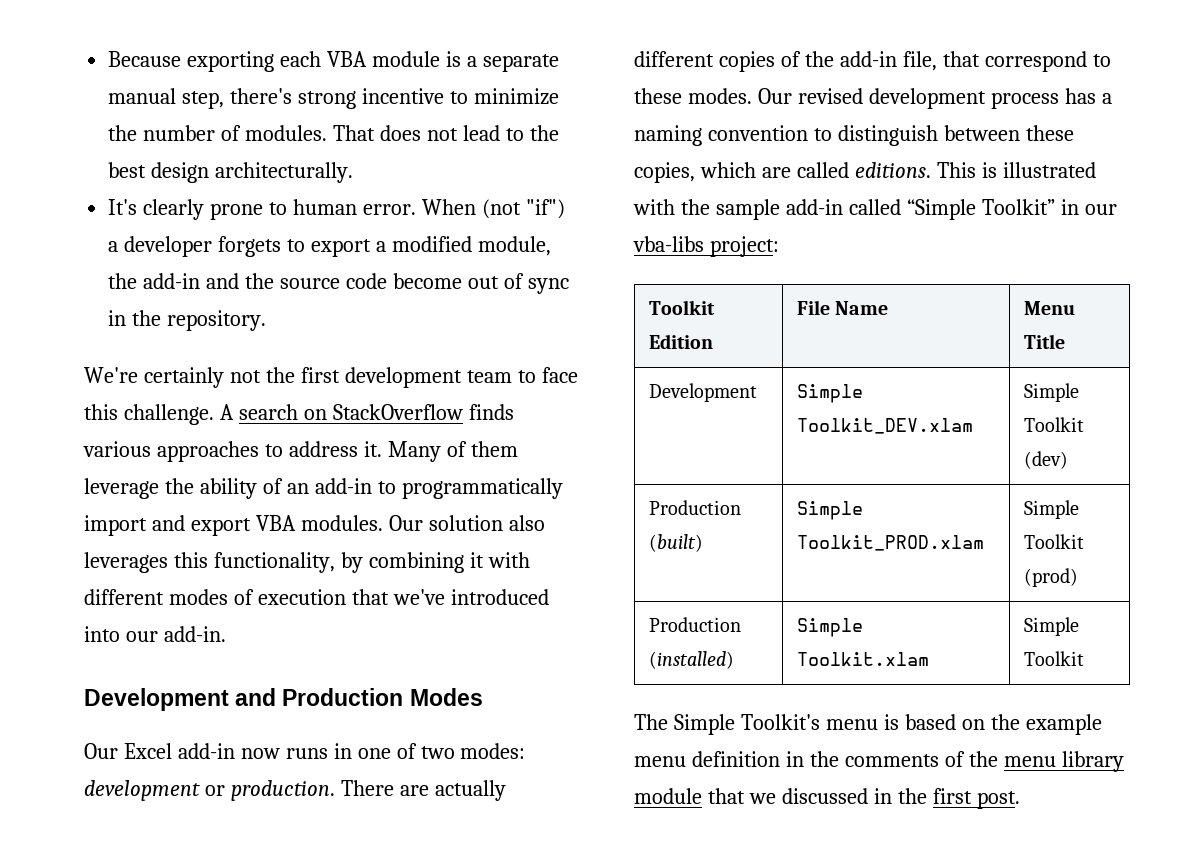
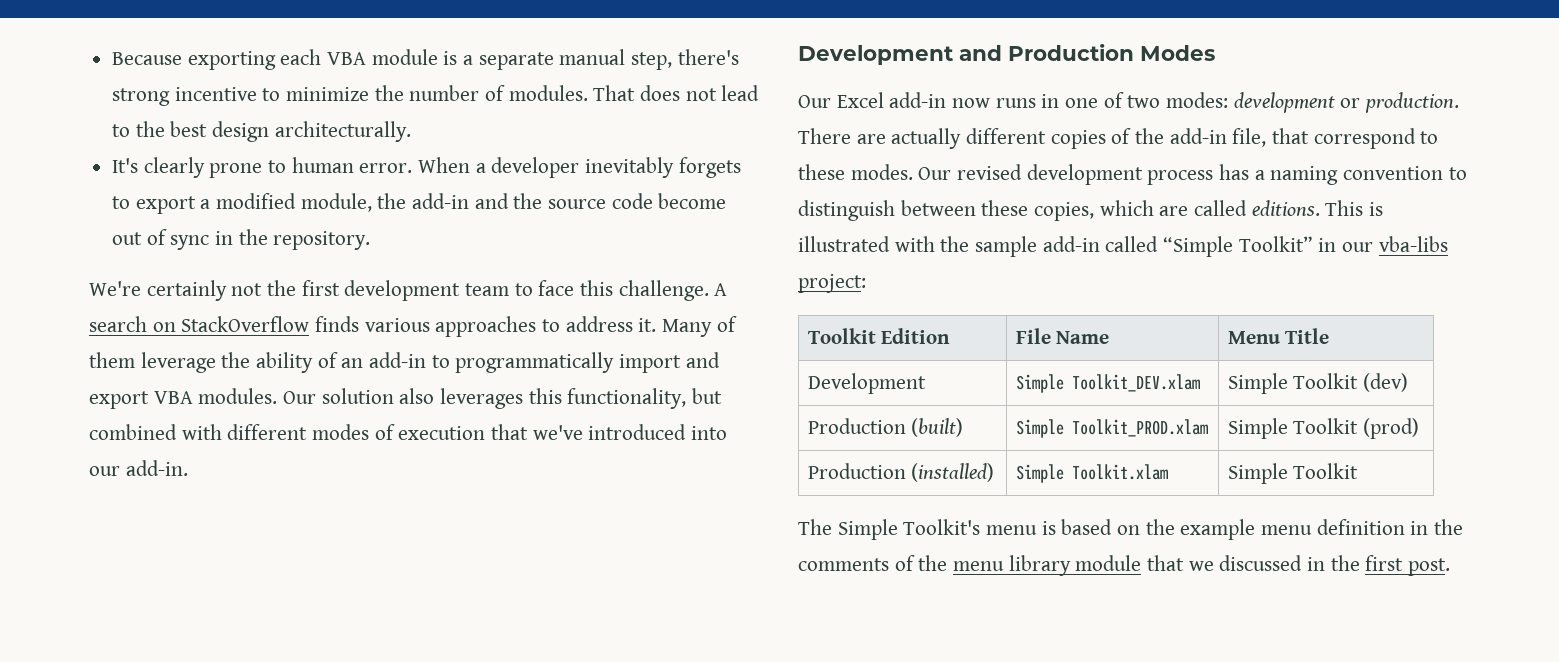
[481,199,565,219] (not "if") -> (471, 165) none
(213, 246) none -> [585,157,675,178] inevitably
[340,552,484,573] by combining it -> [692,388,723,404] [89,424,177,440] but combined

